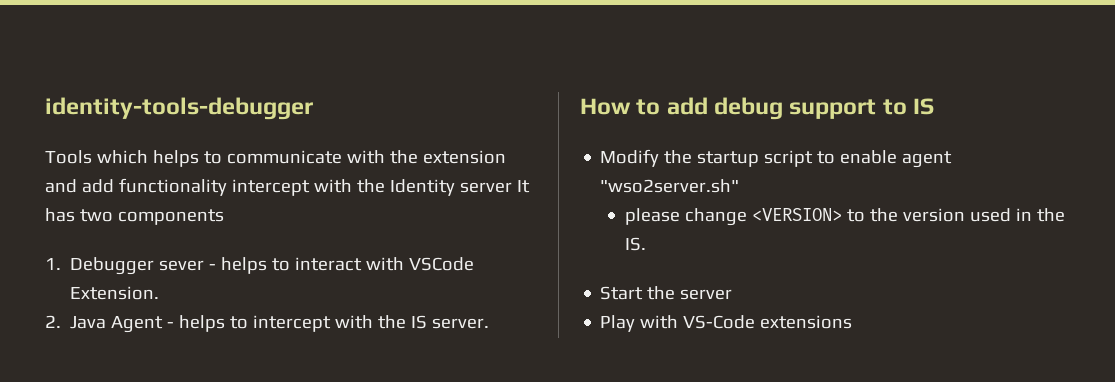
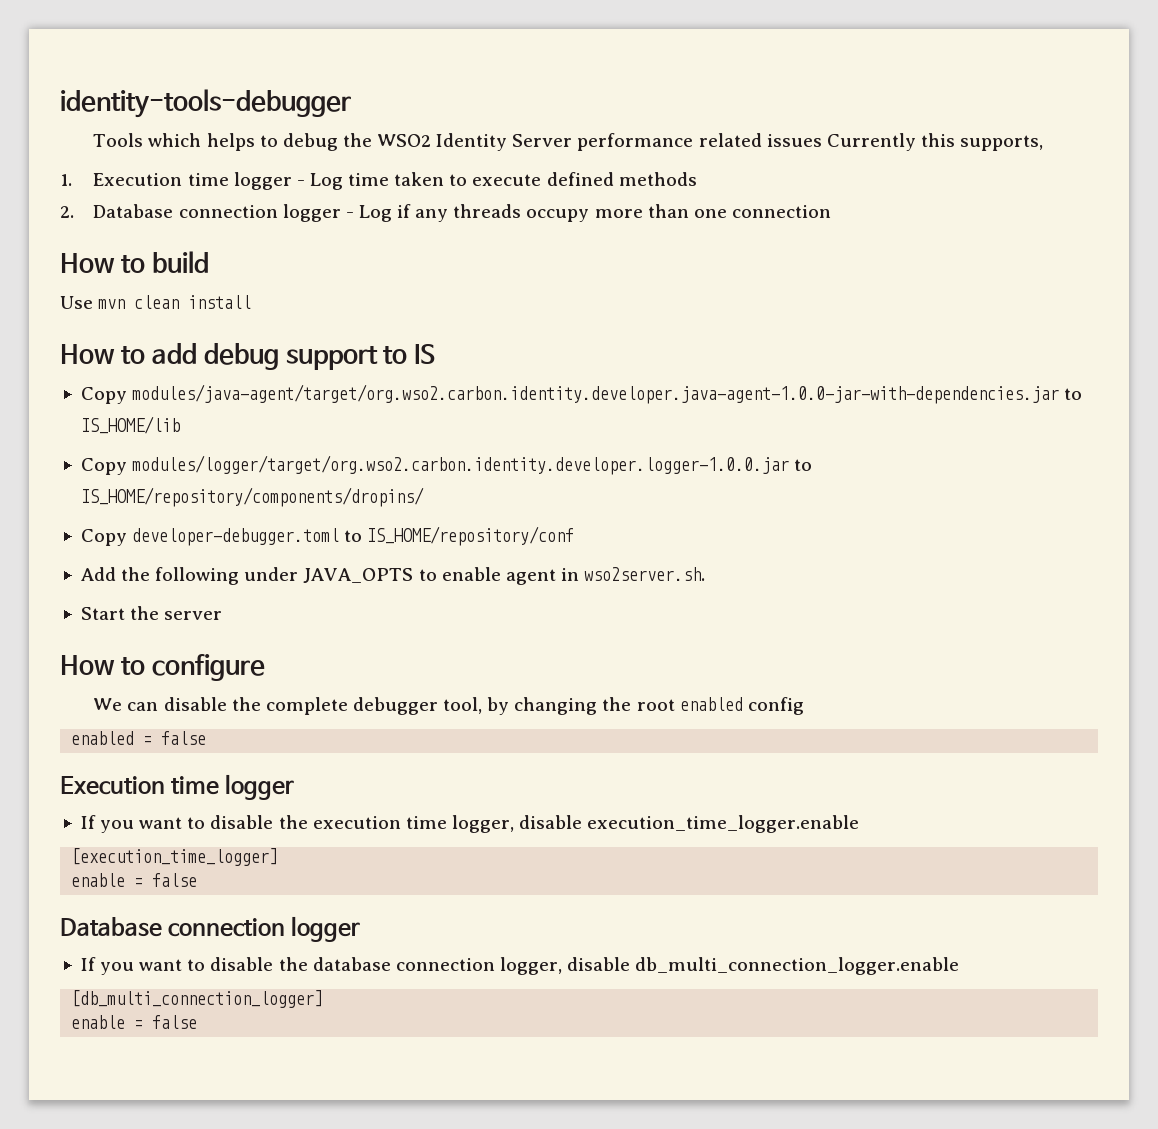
[226,150,506,164] [45,178,530,196] [45,208,224,225] [45,257,475,275] [70,286,160,300] [45,315,490,333] communicate with the extension and add functionality intercept with the Identity server It has two components // 1. Debugger sever - helps to interact with VSCode Extension. // 2. Java Agent - helps to intercept with the IS server. -> [282,133,1044,151] [60,172,697,190] [60,204,831,222] [60,251,209,273] [60,295,252,309] debug the WSO2 Identity Server performance related issues Currently this supports, // 1. Execution time logger - Log time taken to execute defined methods // 2. Database connection logger - Log if any threads occupy more than one connection // How to build // Use mvn clean install
[600,149,953,168] [600,179,740,193] [624,208,1065,226] [624,237,646,251] [600,286,733,300] [600,315,853,332] Modify the startup script to enable agent "wso2server.sh" // please change <VERSION> to the version used in the IS. // Start the server // Play with VS-Code extensions -> [80,384,1083,404] [80,416,180,434] [80,455,813,475] [80,487,424,507] [80,526,575,546] [80,567,706,585] [80,606,223,620] [60,654,265,681] [93,697,804,715] [71,731,207,745] [60,774,295,800] [80,815,860,833] [71,848,279,866] [71,873,198,887] [60,916,361,942] [80,957,960,975] [71,990,324,1008] [71,1015,198,1029] Copy modules/java-agent/target/org.wso2.carbon.identity.developer.java-agent-1.0.0-jar-with-dependencies.jar to IS_HOME/lib // Copy modules/logger/target/org.wso2.carbon.identity.developer.logger-1.0.0.jar to IS_HOME/repository/components/dropins/ // Copy developer-debugger.toml to IS_HOME/repository/conf // Add the following under JAVA_OPTS to enable agent in wso2server.sh. // Start the server // How to configure // We can disable the complete debugger tool, by changing the root enabled config // enabled = false // Execution time logger // If you want to disable the execution time logger, disable execution_time_logger.enable // [execution_time_logger] // enable = false // Database connection logger // If you want to disable the database connection logger, disable db_multi_connection_logger.enable // [db_multi_connection_logger] // enable = false

